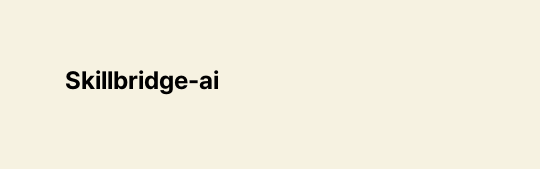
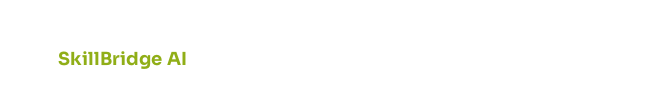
[65,70,219,95] Skillbridge-ai -> [58,51,187,69] SkillBridge AI

